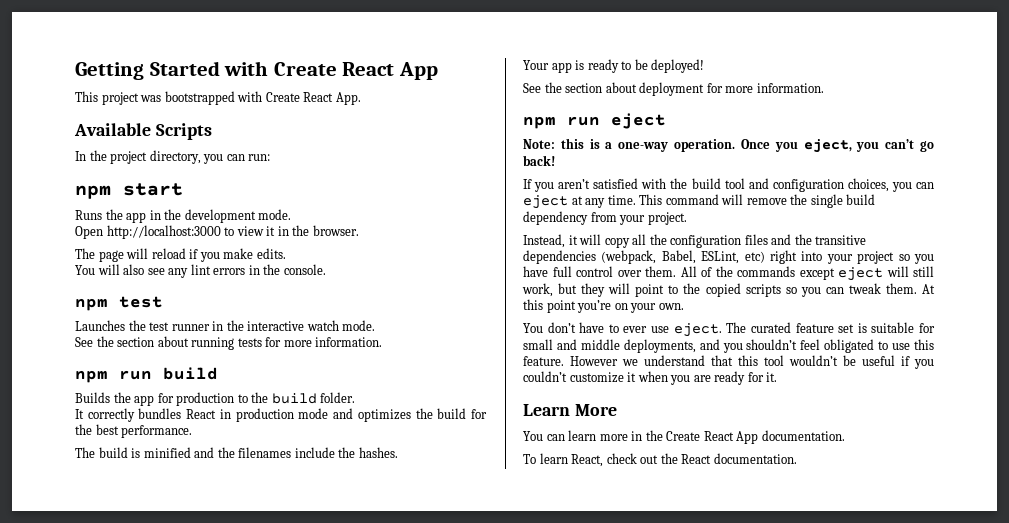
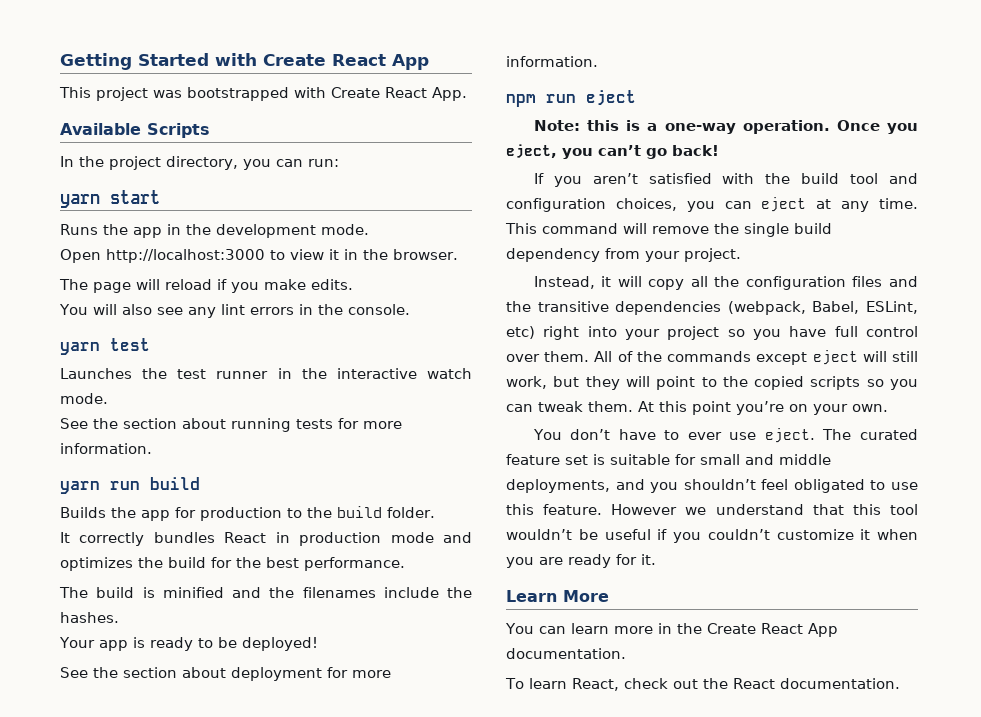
[75,185,111,199] npm -> [60,194,100,208] yarn
[75,298,108,311] npm -> [60,342,100,355] yarn
[75,370,108,383] npm -> [60,481,100,494] yarn

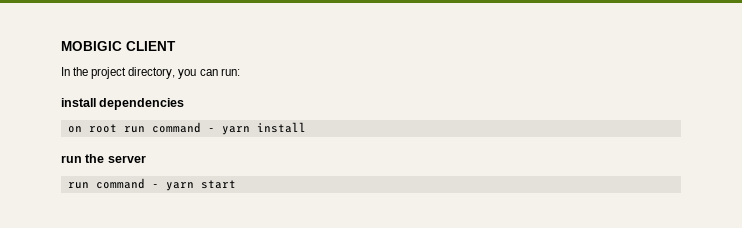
[60,53,429,70] [59,87,467,101] [60,123,210,138] Getting Started with Create React App // This project was bootstrapped with Create React App. // Available Scripts -> [61,41,176,51] MOBIGIC CLIENT
[60,190,160,208] [60,224,369,238] [60,249,458,263] [59,279,353,293] [59,304,410,318] [60,338,150,355] [60,368,472,379] [60,393,108,404] [60,418,402,432] [60,443,152,454] [60,477,200,494] [60,506,435,521] [60,532,472,546] [60,557,405,571] [59,587,472,598] [60,612,119,623] [59,637,318,651] [60,667,391,681] [506,56,598,67] [506,90,636,107] [533,120,918,134] [506,144,719,159] [533,173,918,187] [506,197,918,212] [505,223,832,237] [506,248,741,262] [533,276,919,290] [506,301,918,315] [506,326,918,340] [506,350,918,365] [506,376,918,390] [506,401,888,415] [532,428,918,443] [506,454,831,465] [506,479,918,493] [506,504,918,515] [506,529,918,543] [506,554,656,568] [506,590,609,602] [505,623,838,637] [506,648,626,659] [505,678,900,691] yarn start // Runs the app in the development mode. // Open http://localhost:3000 to view it in the browser. // The page will reload if you make edits. // You will also see any lint errors in the console. // yarn test // Launches the test runner in the interactive watch mode. // See the section about running tests for more information. // yarn run build // Builds the app for production to the build folder. // It correctly bundles React in production mode and optimizes the build for the best performance. // The build is minified and the filenames include the hashes. // Your app is ready to be deployed! // See the section about deployment for more information. // npm run eject // Note: this is a one-way operation. Once you eject, you can’t go back! // If you aren’t satisfied with the build tool and configuration choices, you can eject at any time. This command will remove the single build dependency from your project. // Instead, it will copy all the configuration files and the transitive dependencies (webpack, Babel, ESLint, etc) right into your project so you have full control over them. All of the commands except eject will still work, but they will point to the copied scripts so you can tweak them. At this point you’re on your own. // You don’t have to ever use eject. The curated feature set is suitable for small and middle deployments, and you shouldn’t feel obligated to use this feature. However we understand that this tool wouldn’t be useful if you couldn’t customize it when you are ready for it. // Learn More // You can learn more in the Create React App documentation. // To learn React, check out the React documentation. -> [61,98,185,110] [67,122,306,135] [61,154,146,163] [67,178,236,191] install dependencies // on root run command - yarn install // run the server // run command - yarn start

